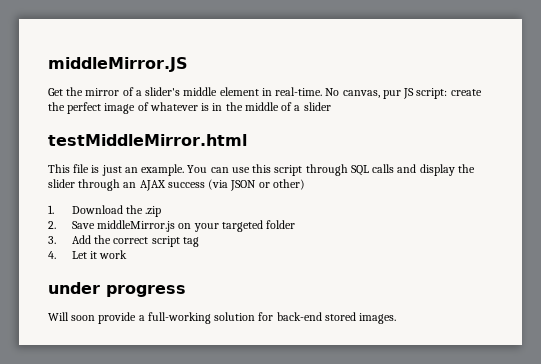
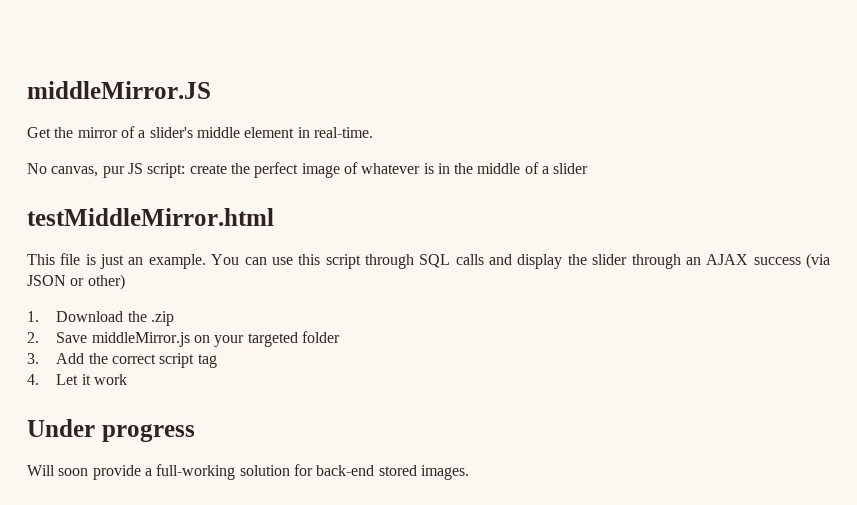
(323, 91) none -> (373, 132) //
[48,282,100,294] under -> [27,419,95,437] Under

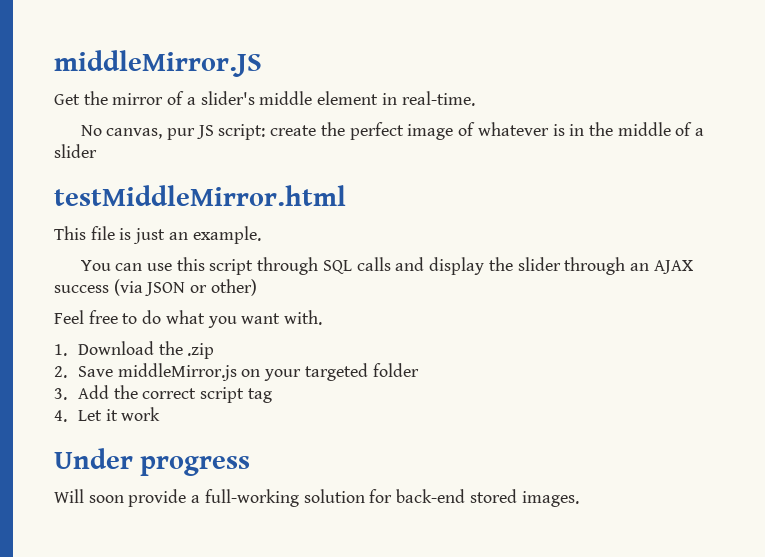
(206, 261) none -> (261, 235) //
(125, 282) none -> [54,310,323,328] // Feel free to do what you want with.

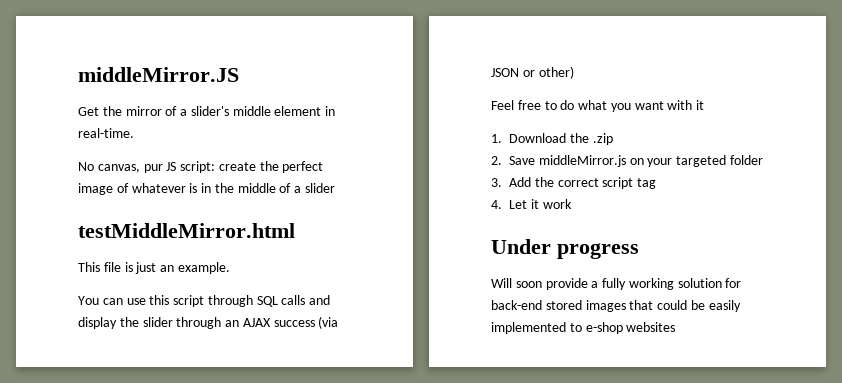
[284,310,323,325] with. -> [667,100,705,110] with it
[204,489,299,507] full-working -> [602,278,674,290] fully working
[521,491,579,507] images. -> [585,300,741,312] [491,322,676,334] images that could be easily implemented to e-shop websites

